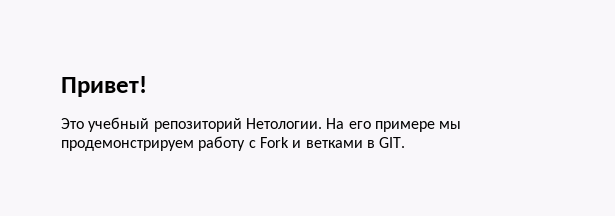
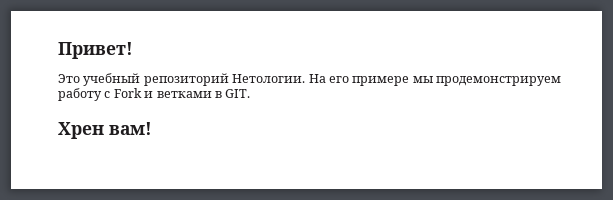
(406, 142) none -> [58,122,152,139] // Хрен вам!

